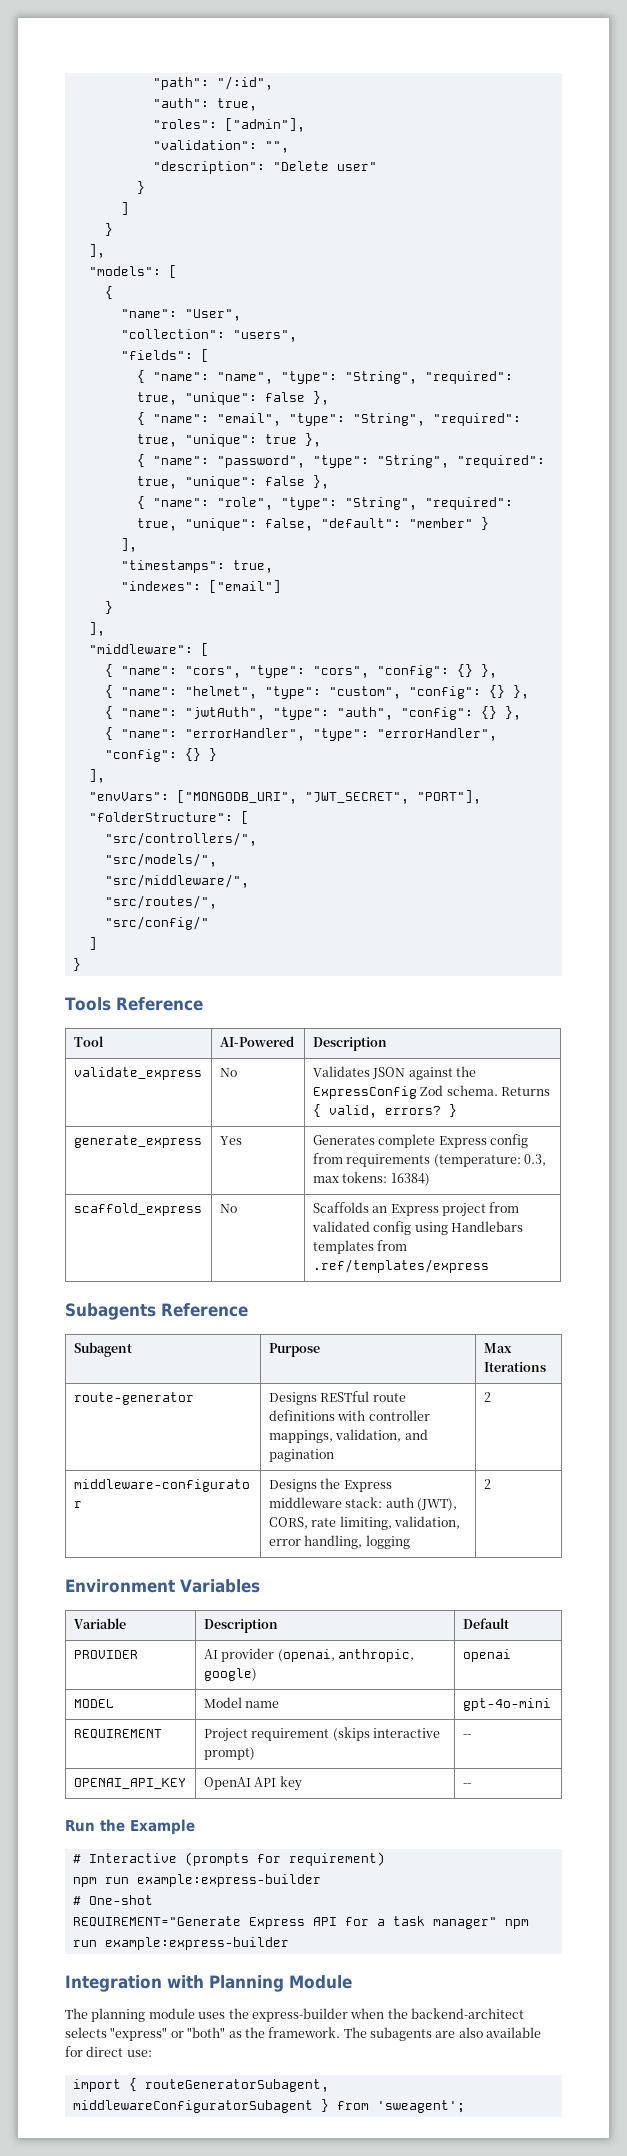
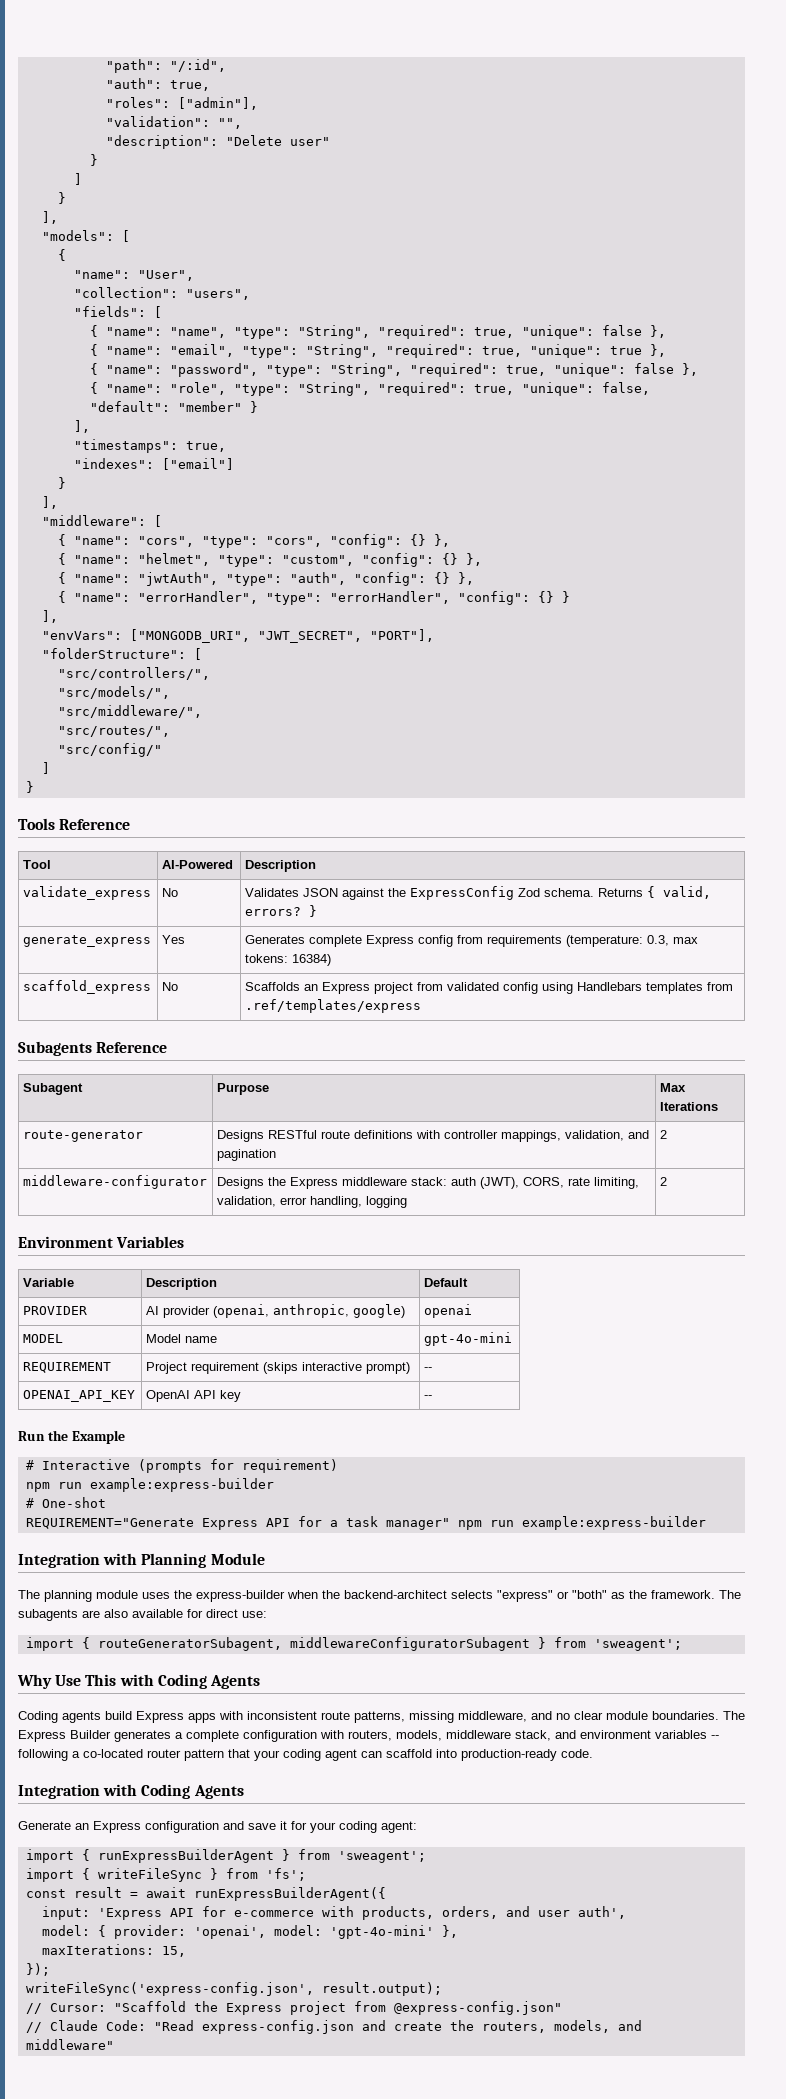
(465, 2106) none -> [17,1674,260,1689] [18,1711,745,1723] [18,1730,719,1742] [18,1749,593,1761] [18,1784,244,1799] [18,1821,417,1833] [25,1849,426,1863] [25,1868,306,1882] [25,1887,386,1901] [41,1906,626,1920] [41,1925,458,1939] [41,1944,186,1957] [25,1963,50,1976] [25,1982,442,1996] [25,2001,562,2015] [25,2020,642,2034] [25,2039,114,2050] // Why Use This with Coding Agents // Coding agents build Express apps with inconsistent route patterns, missing middleware, and no clear module boundaries. The Express Builder generates a complete configuration with routers, models, middleware stack, and environment variables -- following a co-located router pattern that your coding agent can scaffold into production-ready code. // Integration with Coding Agents // Generate an Express configuration and save it for your coding agent: // import { runExpressBuilderAgent } from 'sweagent'; // import { writeFileSync } from 'fs'; // const result = await runExpressBuilderAgent({ // input: 'Express API for e-commerce with products, orders, and user auth', // model: { provider: 'openai', model: 'gpt-4o-mini' }, // maxIterations: 15, // }); // writeFileSync('express-config.json', result.output); // // Cursor: "Scaffold the Express project from @express-config.json" // // Claude Code: "Read express-config.json and create the routers, models, and middleware"

